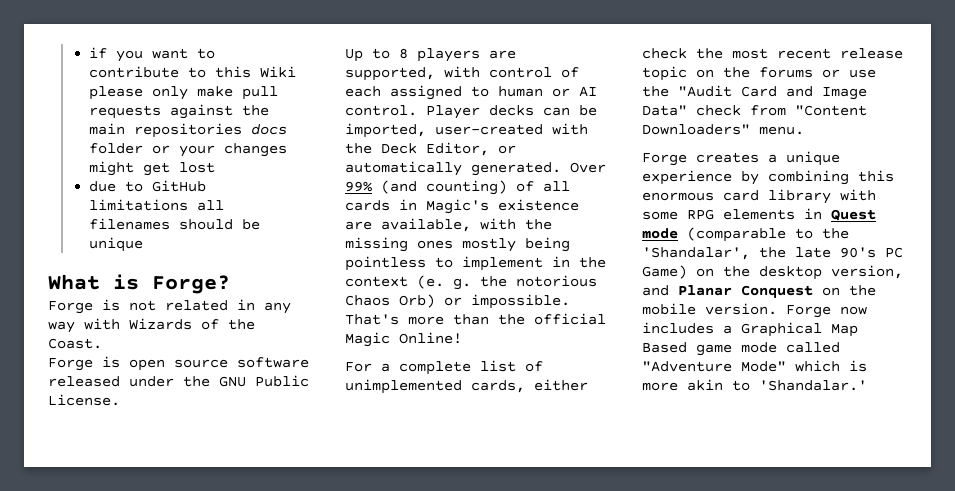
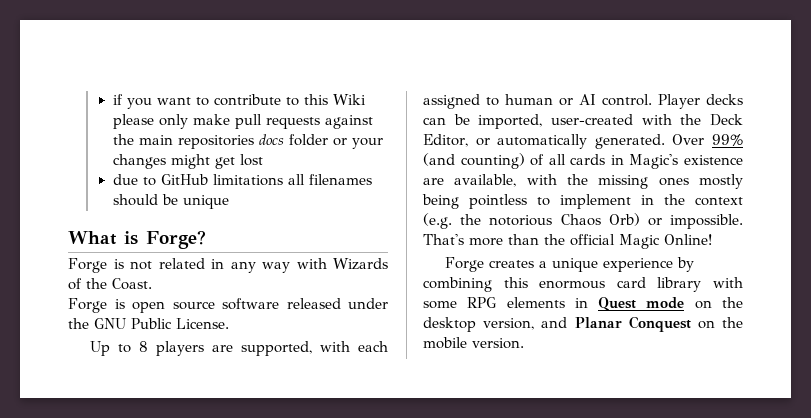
[489,67,579,78] control of -> (351, 346) none
[417,275,471,290] (e. g. -> [423,213,452,229] (e.g.
[345,360,543,375] [345,379,588,394] [642,48,903,59] [642,66,876,81] [642,85,867,100] [642,105,867,116] [642,124,804,135] // For a complete list of unimplemented cards, either check the most recent release topic on the forums or use the "Audit Card and Image Data" check from "Content Downloaders" menu. -> (712, 239) none
[687,227,849,242] [642,247,903,260] [642,265,687,279] (comparable to the 'Shandalar', the late 90's PC Game) -> (685, 303) none
[786,305,867,318] [642,322,858,337] [642,342,840,356] [642,360,867,372] [642,379,867,391] Forge now includes a Graphical Map Based game mode called "Adventure Mode" which is more akin to 'Shandalar.' -> (524, 343) none

